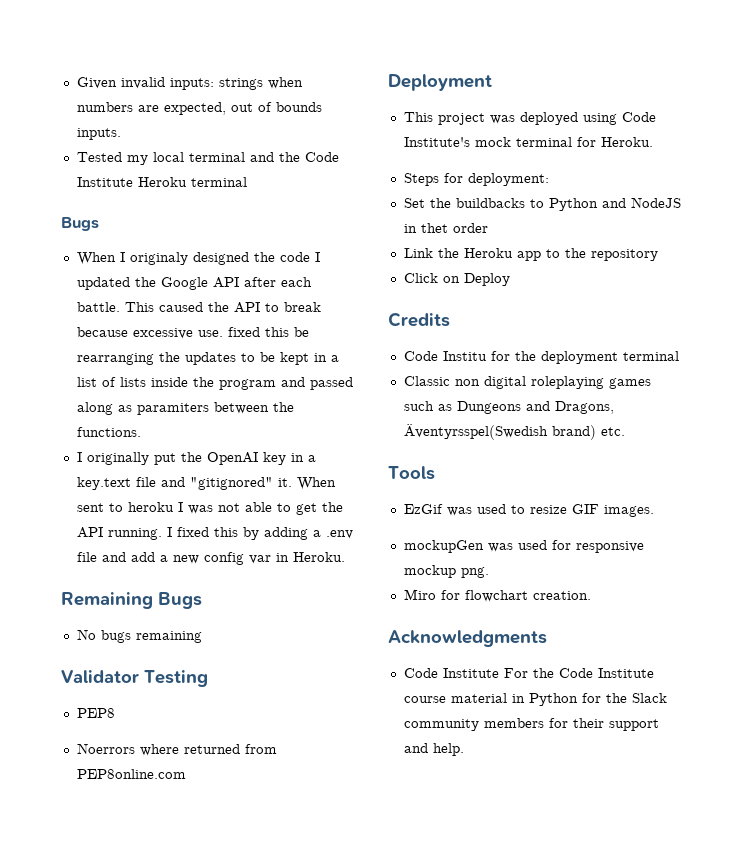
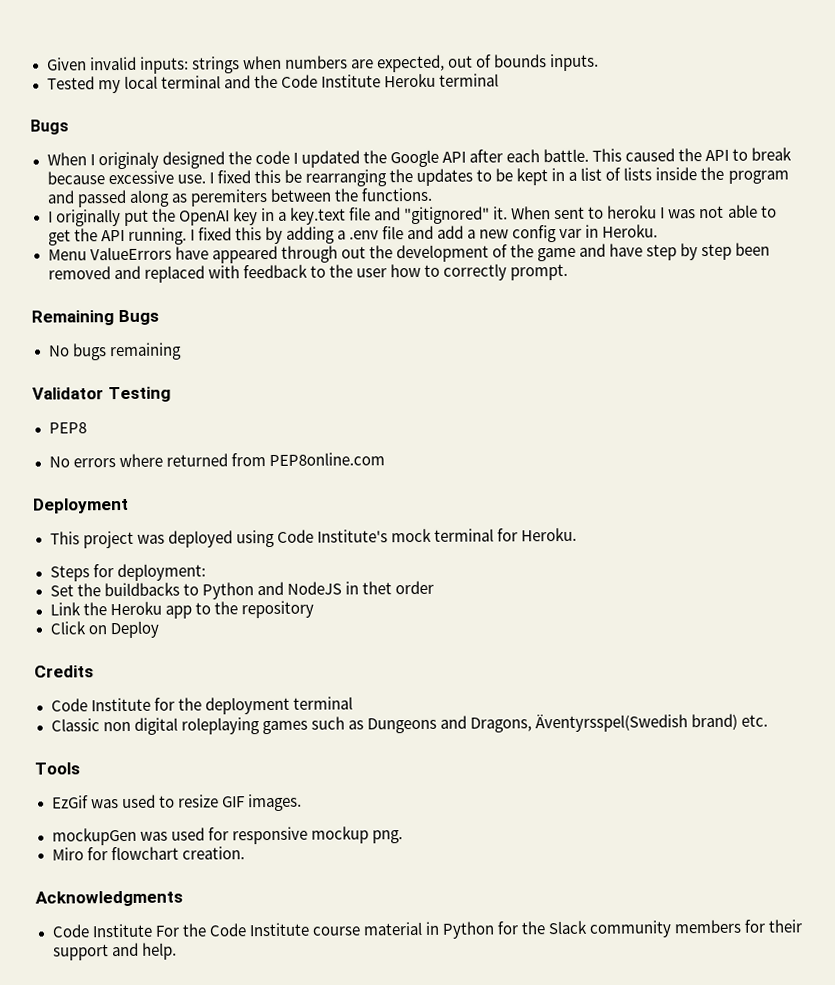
(223, 333) none -> [208,172,214,184] I
[136,403,209,415] paramiters -> [189,189,268,207] peremiters
(345, 557) none -> [47,242,771,264] [47,263,569,283] // Menu ValueErrors have appeared through out the development of the game and have step by step been removed and replaced with feedback to the user how to correctly prompt.
[76,743,135,754] Noerrors -> [48,456,116,468] No errors
[442,351,487,361] Institu -> [90,697,151,712] Institute

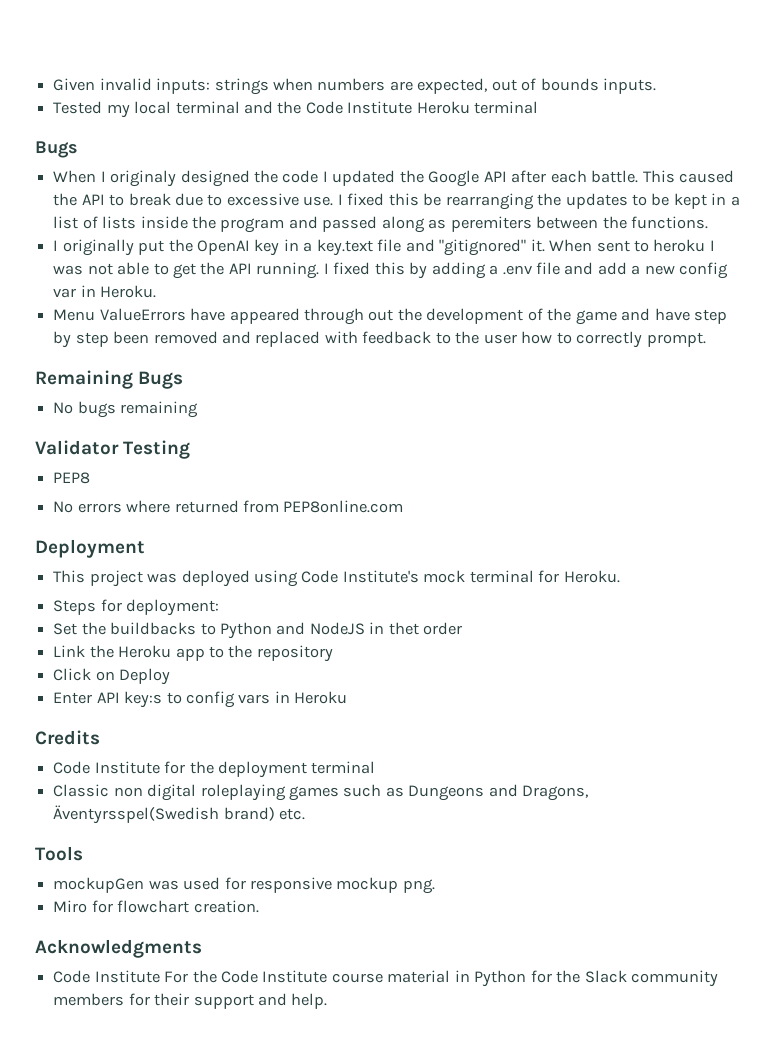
[46,171,105,185] because -> [174,193,223,206] due to
(159, 629) none -> [53,691,348,708] // Enter API key:s to config vars in Heroku
[51,793,302,812] // EzGif was used to resize GIF images. -> (83, 853) none

